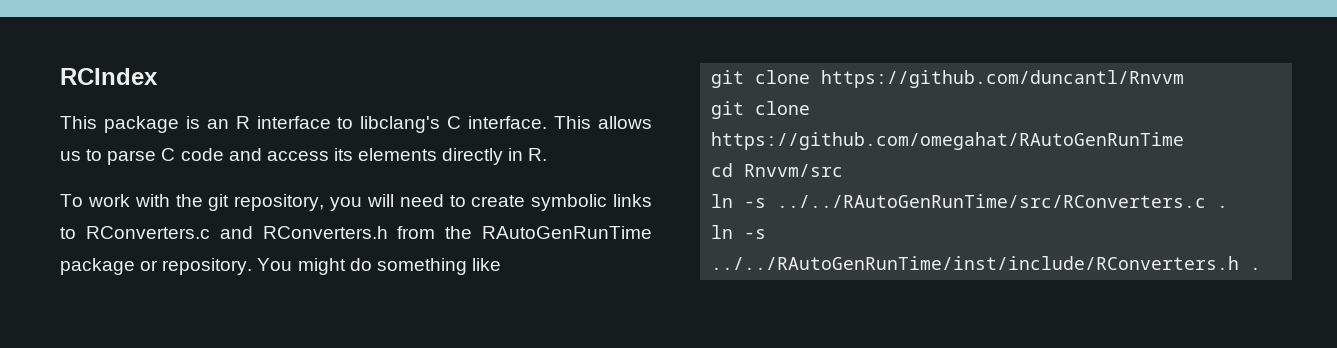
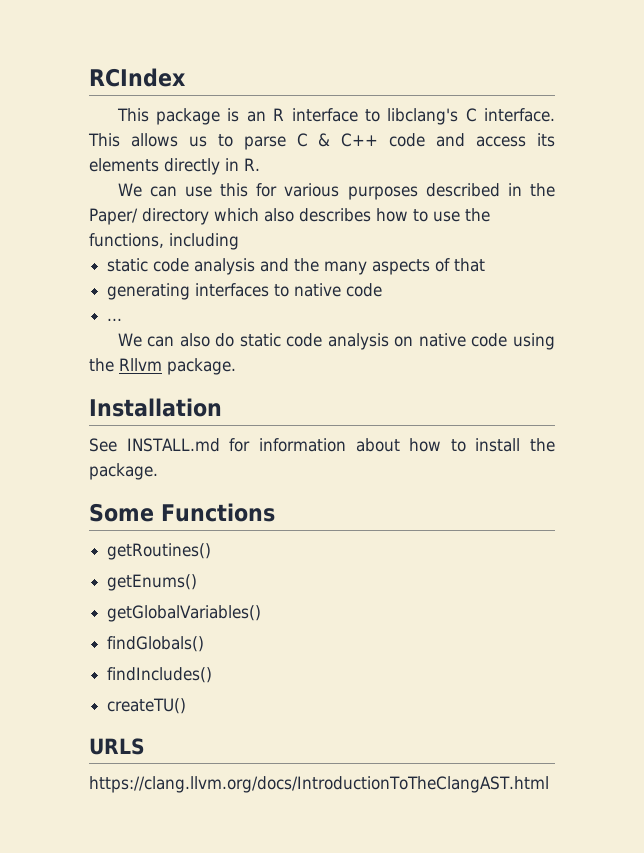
(176, 154) none -> [318,133,379,147] & C++
[60,194,652,211] [60,226,652,239] [60,258,501,275] [711,70,1185,88] [711,101,811,119] [711,132,1185,150] [711,163,844,177] [711,194,1229,208] [711,225,767,239] [711,256,1262,270] To work with the git repository, you will need to create symbolic links to RConverters.c and RConverters.h from the RAutoGenRunTime package or repository. You might do something like // git clone https://github.com/duncantl/Rnvvm // git clone https://github.com/omegahat/RAutoGenRunTime // cd Rnvvm/src // ln -s ../../RAutoGenRunTime/src/RConverters.c . // ln -s ../../RAutoGenRunTime/inst/include/RConverters.h . -> [117,183,555,200] [89,208,490,225] [89,233,239,250] [107,258,486,275] [107,283,383,300] [107,318,123,321] [117,333,555,350] [89,358,236,375] [89,398,222,417] [89,438,555,452] [89,463,158,480] [89,503,275,522] [107,543,212,560] [107,574,198,591] [107,605,262,622] [107,636,205,652] [107,667,213,683] [107,698,187,714] [89,738,145,755] [89,776,549,793] We can use this for various purposes described in the Paper/ directory which also describes how to use the functions, including // static code analysis and the many aspects of that // generating interfaces to native code // ... // We can also do static code analysis on native code using the Rllvm package. // Installation // See INSTALL.md for information about how to install the package. // Some Functions // getRoutines() // getEnums() // getGlobalVariables() // findGlobals() // findIncludes() // createTU() // URLS // https://clang.llvm.org/docs/IntroductionToTheClangAST.html

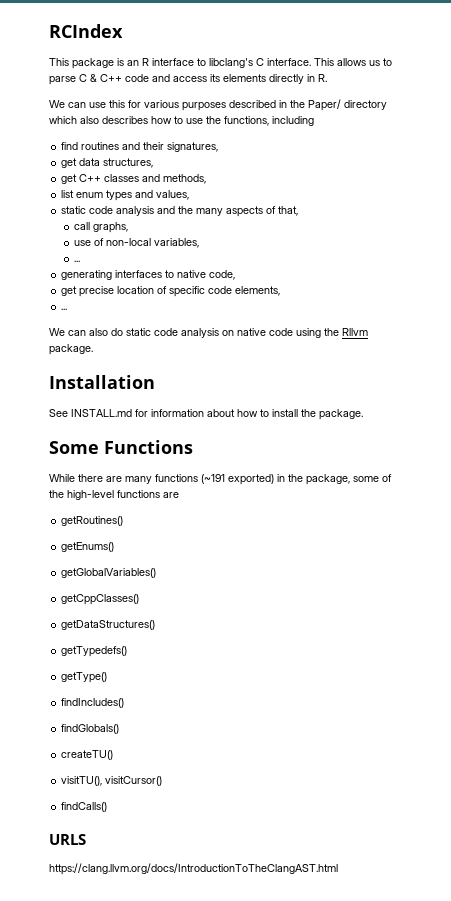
(239, 241) none -> [61,142,219,152] [61,158,154,168] [61,174,207,184] [61,190,190,201] // find routines and their signatures, // get data structures, // get C++ classes and methods, // list enum types and values,
[454,258,486,272] [107,283,383,300] that // generating interfaces to native code -> [278,206,299,216] [73,222,128,233] [73,238,199,248] [73,260,80,262] [61,270,236,280] [61,286,281,297] that, // call graphs, // use of non-local variables, // ... // generating interfaces to native code, // get precise location of specific code elements,
(275, 512) none -> [49,474,392,485] [49,490,179,500] // While there are many functions (~191 exported) in the package, some of the high-level functions are
[107,636,205,652] findGlobals() -> [61,594,140,605] [61,620,156,630] [61,646,128,657] [61,672,108,683] getCppClasses() // getDataStructures() // getTypedefs() // getType()
(213, 675) none -> [61,724,120,734] // findGlobals()
(187, 706) none -> [61,776,163,786] [61,802,108,812] // visitTU(), visitCursor() // findCalls()

